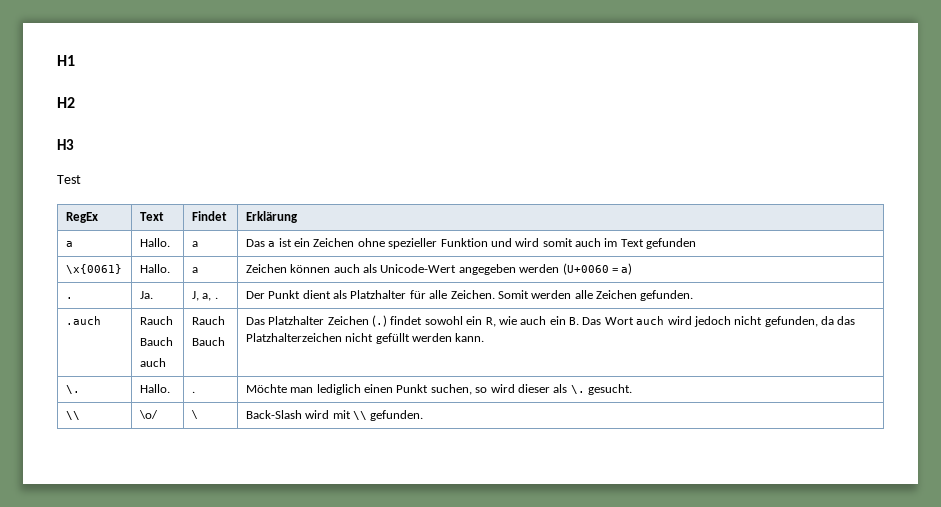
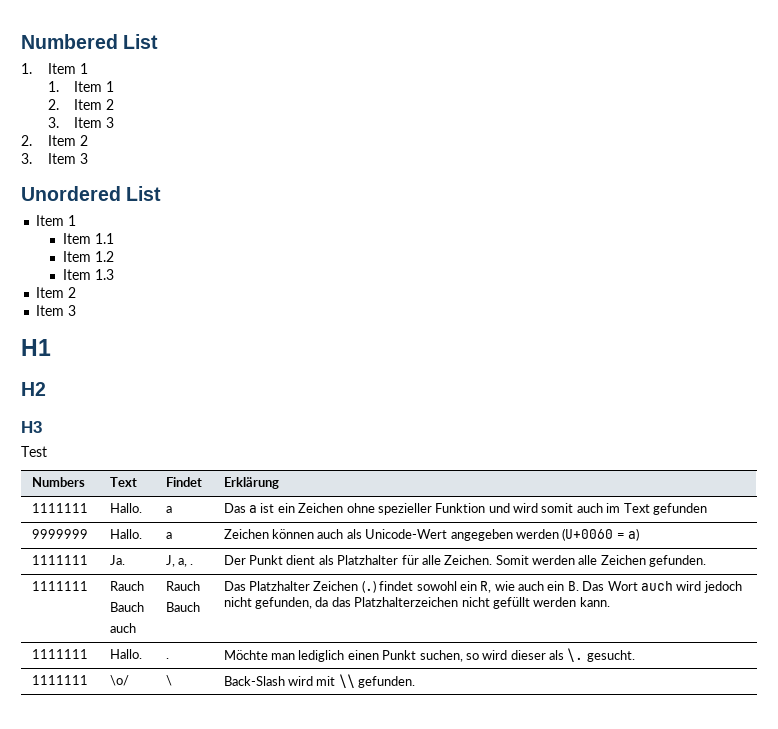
(57, 60) none -> [21,34,159,49] [21,63,88,74] [47,81,115,92] [47,99,115,110] [47,117,115,128] [21,135,88,146] [21,153,88,164] [21,186,162,201] [36,215,77,226] [62,233,114,244] [62,251,114,262] [62,269,114,280] [36,287,77,298] [36,305,77,316] Numbered List // 1. Item 1 // 1. Item 1 // 2. Item 2 // 3. Item 3 // 2. Item 2 // 3. Item 3 // Unordered List // Item 1 // Item 1.1 // Item 1.2 // Item 1.3 // Item 2 // Item 3 //
[65,212,98,223] RegEx -> [31,477,85,487] Numbers
[65,241,73,247] a -> [31,503,88,513] 1111111
[65,264,122,274] \x{0061} -> [31,529,88,539] 9999999
[65,297,73,299] . -> [31,555,88,565] 1111111
[65,316,101,325] .auch -> [31,581,88,591] 1111111
[65,385,80,394] \. -> [31,649,88,659] 1111111
[65,411,80,420] \\ -> [31,675,88,685] 1111111

